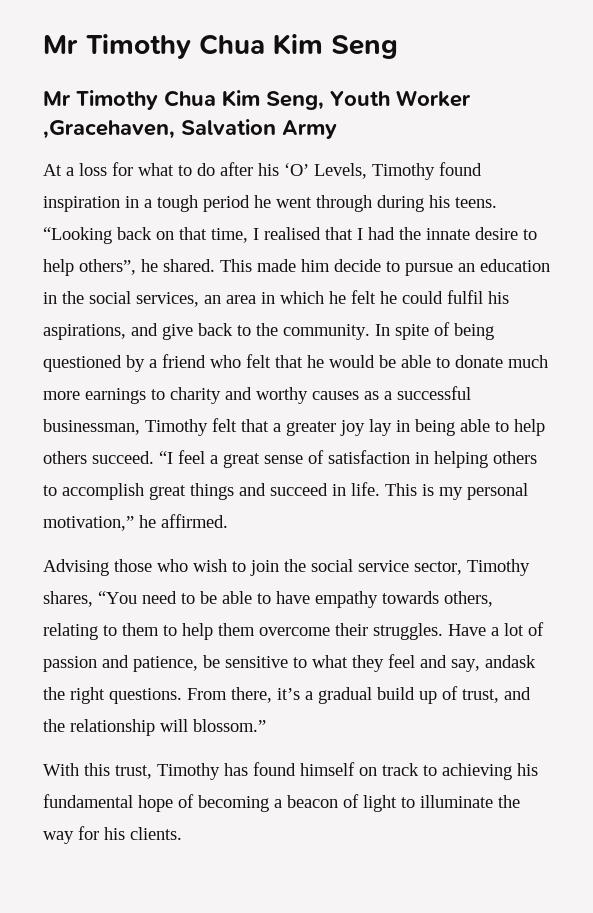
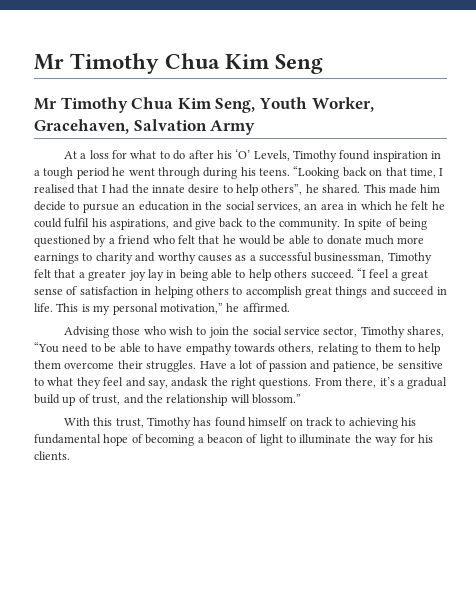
[396,90,471,107] [43,120,175,139] Worker ,Gracehaven, -> [311,97,374,112] [34,119,129,134] Worker, Gracehaven,

